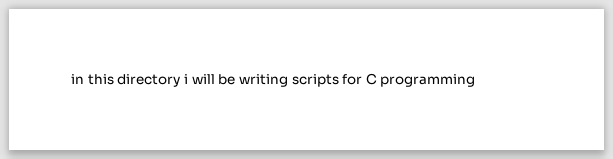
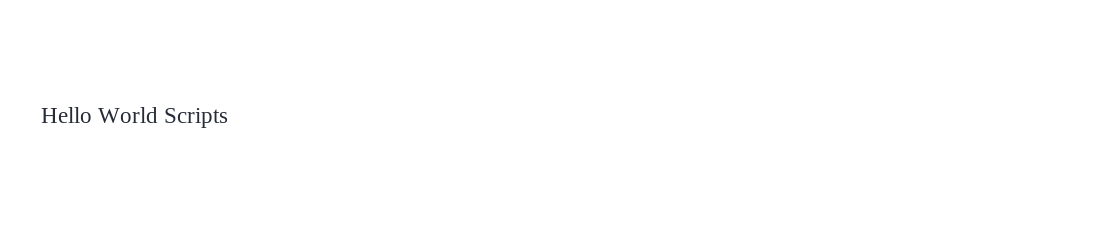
[71,73,476,87] in this directory i will be writing scripts for C programming -> [41,107,229,128] Hello World Scripts

